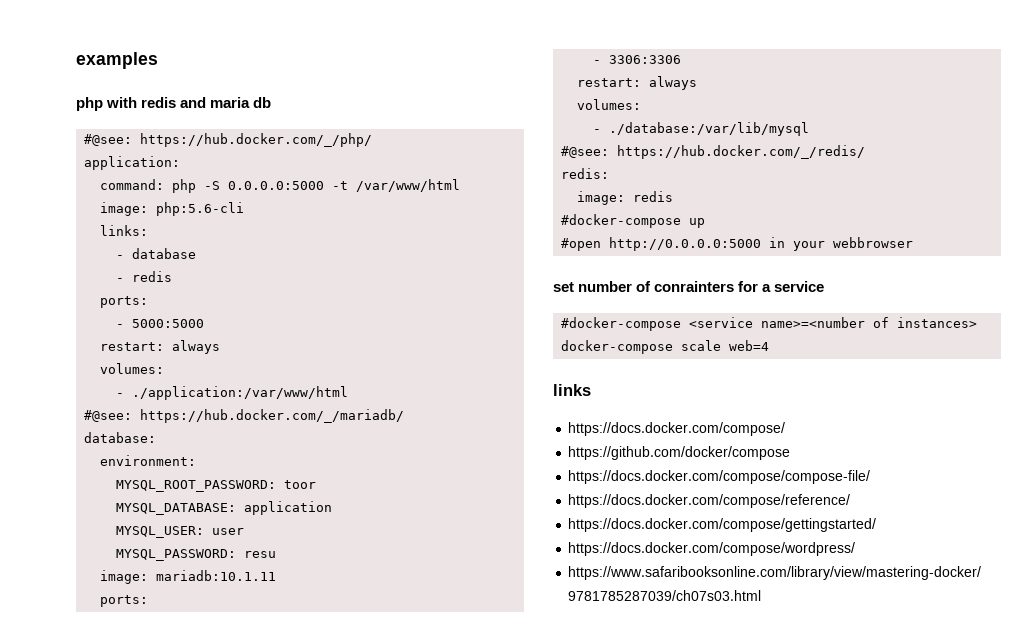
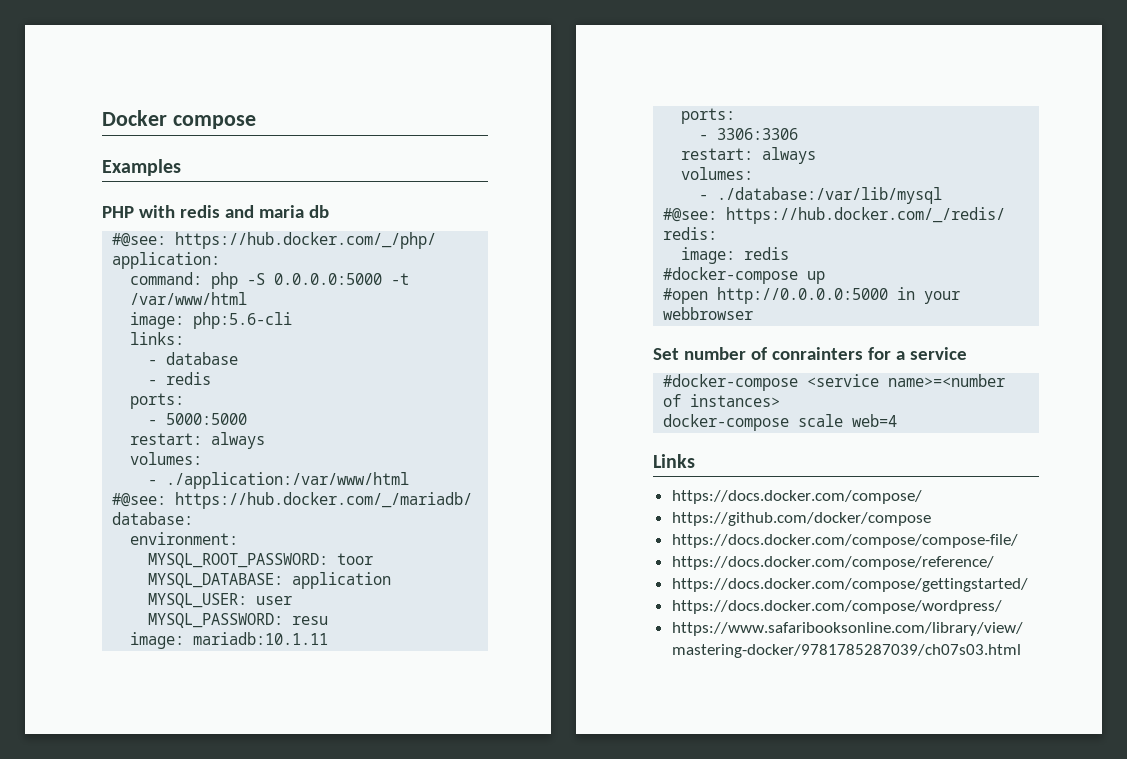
[76,52,158,69] [76,97,103,111] examples // php -> [102,110,256,129] [102,159,181,176] [102,206,134,218] Docker compose // Examples // PHP
[553,282,574,292] set -> [653,348,679,360] Set
[553,384,591,396] links -> [653,454,695,468] Links

